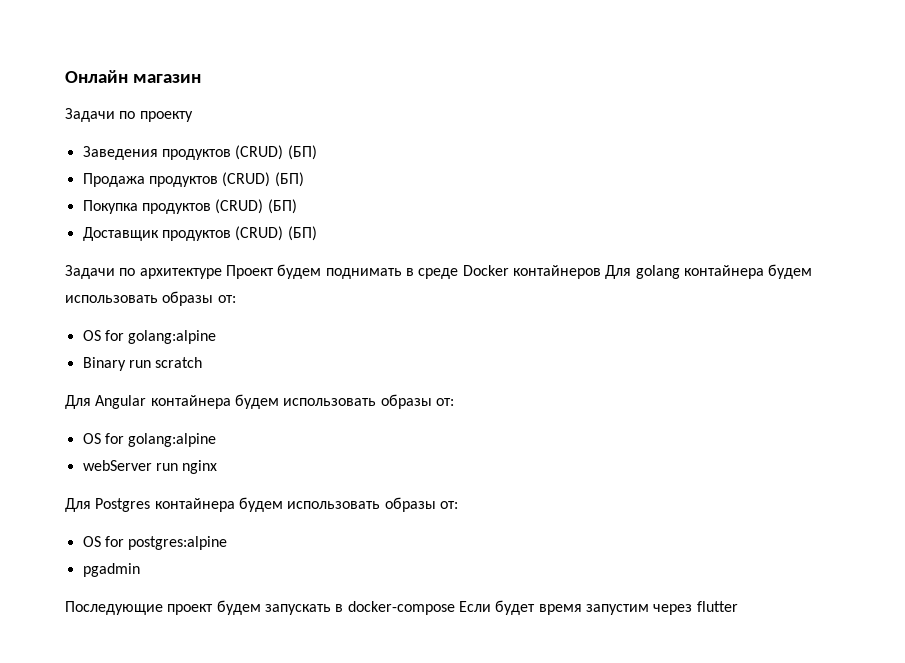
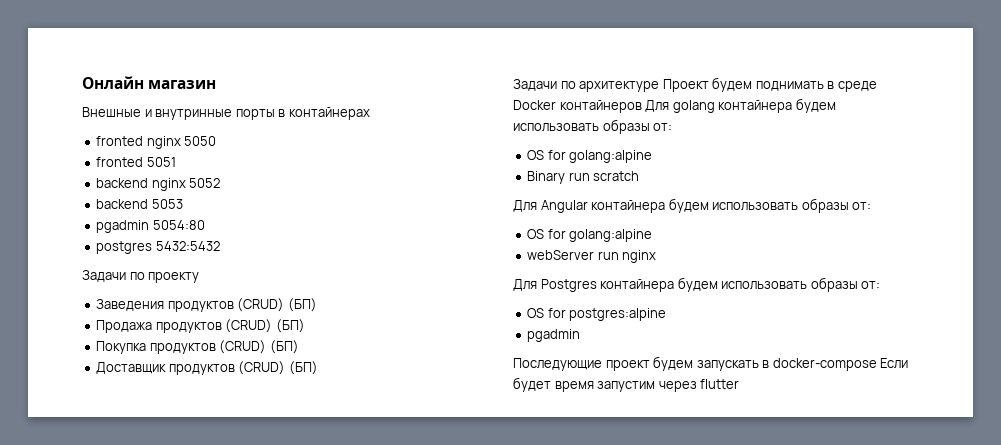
(201, 78) none -> [82,107,370,120] [96,136,217,149] [96,157,176,167] [96,178,221,191] [96,199,183,209] [96,220,205,233] [96,241,220,254] // Внешные и внутринные порты в контайнерах // fronted nginx 5050 // fronted 5051 // backend nginx 5052 // backend 5053 // pgadmin 5054:80 // postgres 5432:5432

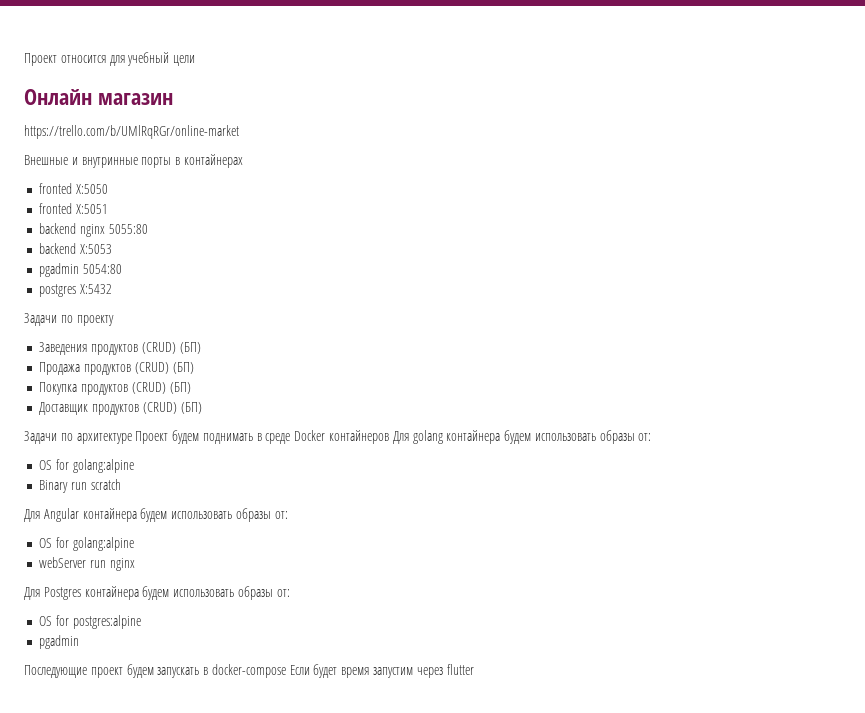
(82, 82) none -> [24,52,196,66] Проект относится для учебный цели //
(217, 84) none -> [24,125,239,139] // https://trello.com/b/UMlRqRGr/online-market
[146,136,217,149] [96,157,176,167] nginx 5050 // fronted 5051 -> [76,184,109,194] [39,203,109,214] X:5050 // fronted X:5051
[189,178,221,188] [96,199,183,209] 5052 // backend 5053 -> [108,224,148,234] [39,243,113,254] 5055:80 // backend X:5053
[155,241,220,251] 5432:5432 -> [80,284,113,294] X:5432

